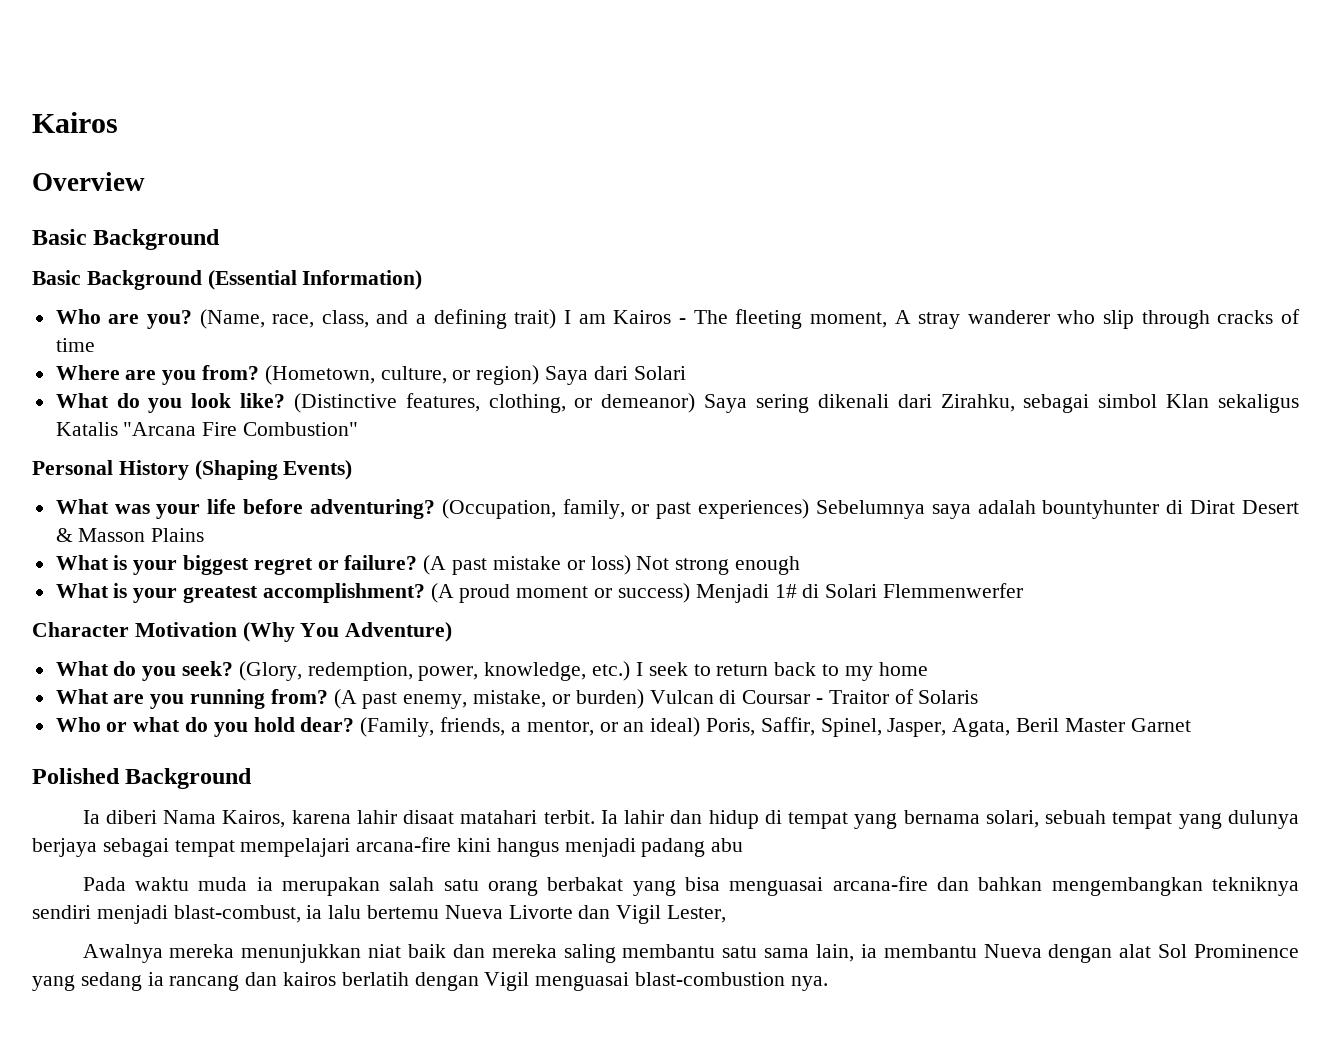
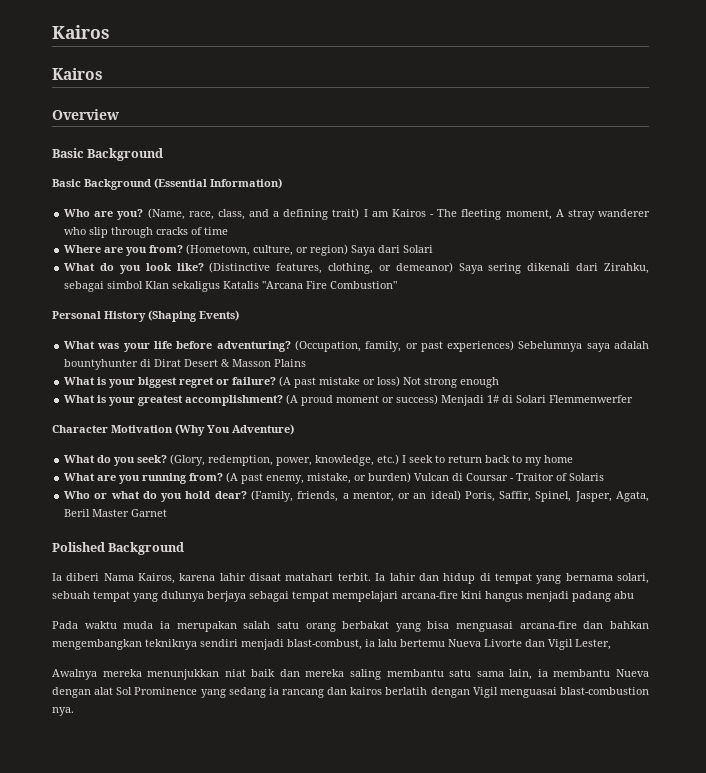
[32,112,118,133] Kairos -> [52,25,110,39] [52,68,103,80] Kairos // Kairos

